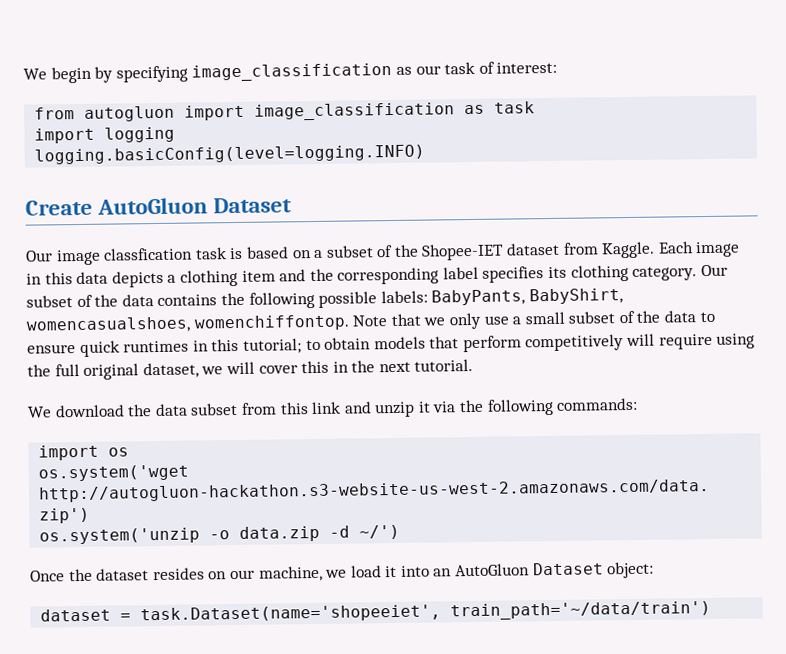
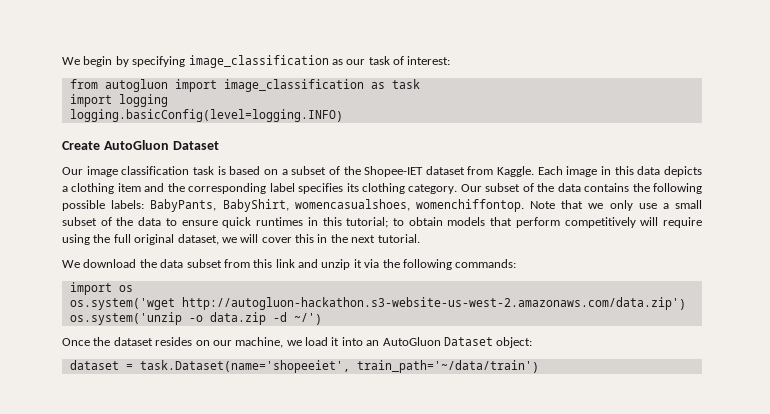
[103,247,194,261] classfication -> [121,166,190,175] classification

